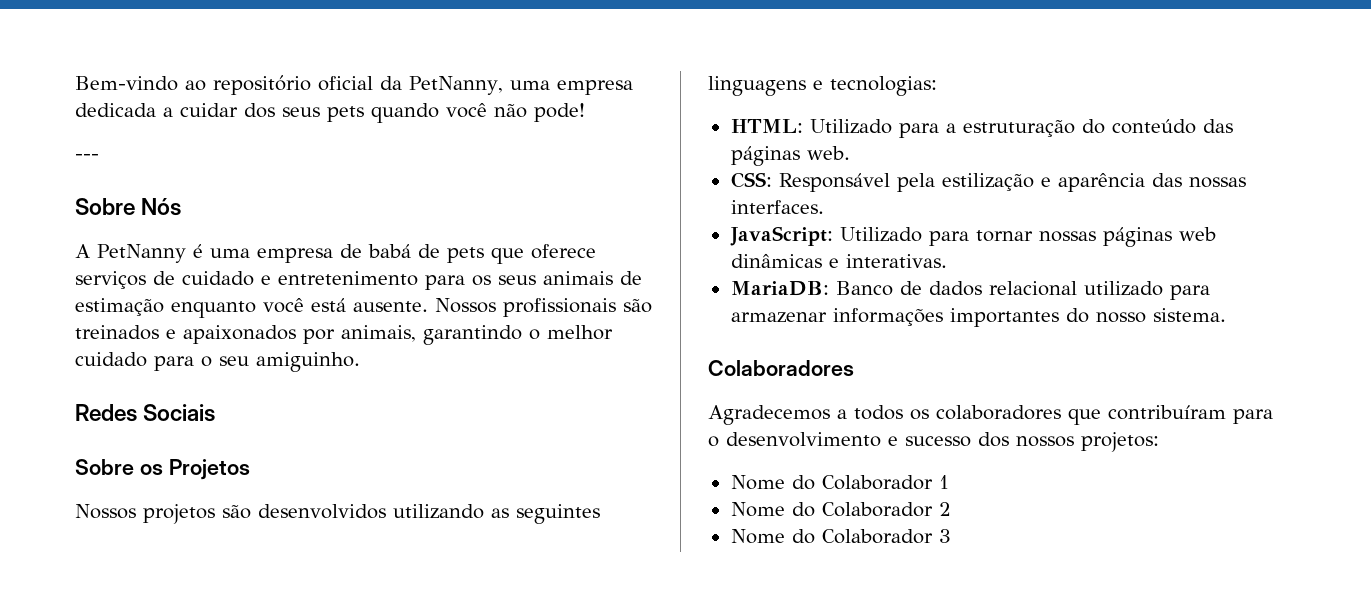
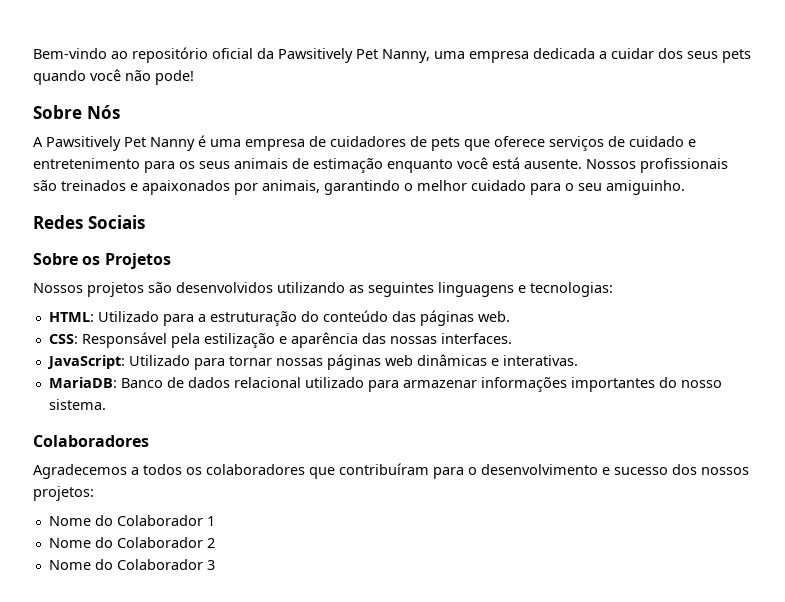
[409,76,503,95] PetNanny, -> [278,48,430,63] Pawsitively Pet Nanny,
[75,154,99,160] // --- -> (194, 77) none
[97,244,186,263] PetNanny -> [46,136,195,151] Pawsitively Pet Nanny
[367,244,411,258] babá -> [330,136,406,147] cuidadores

